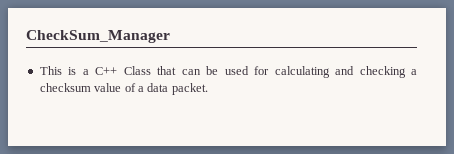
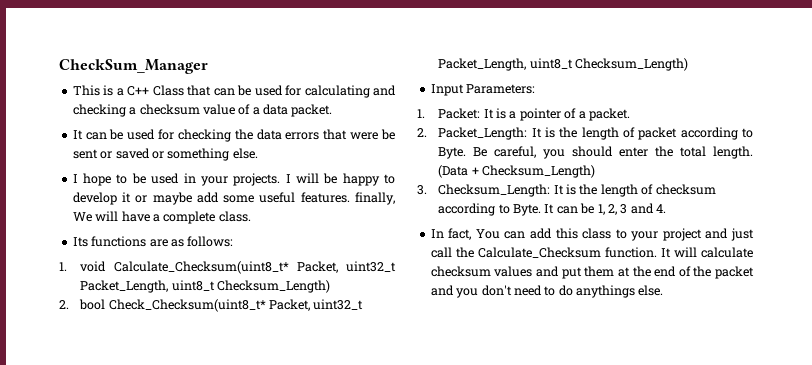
(208, 89) none -> [72,129,395,142] [72,148,258,161] [72,173,396,186] [72,192,395,205] [72,211,251,224] [72,236,234,247] [59,261,396,274] [80,280,331,293] [59,299,364,312] [438,58,689,71] [430,84,536,96] [417,108,630,121] [417,127,753,140] [438,146,753,159] [438,165,596,178] [417,184,716,197] [438,203,667,216] [430,228,754,241] [430,247,753,258] [430,266,754,279] [430,285,664,298] // It can be used for checking the data errors that were be sent or saved or something else. // I hope to be used in your projects. I will be happy to develop it or maybe add some useful features. finally, We will have a complete class. // Its functions are as follows: // 1. void Calculate_Checksum(uint8_t* Packet, uint32_t Packet_Length, uint8_t Checksum_Length) // 2. bool Check_Checksum(uint8_t* Packet, uint32_t Packet_Length, uint8_t Checksum_Length) // Input Parameters: // 1. Packet: It is a pointer of a packet. // 2. Packet_Length: It is the length of packet according to Byte. Be careful, you should enter the total length. (Data + Checksum_Length) // 3. Checksum_Length: It is the length of checksum according to Byte. It can be 1, 2, 3 and 4. // In fact, You can add this class to your project and just call the Calculate_Checksum function. It will calculate checksum values and put them at the end of the packet and you don't need to do anythings else.

